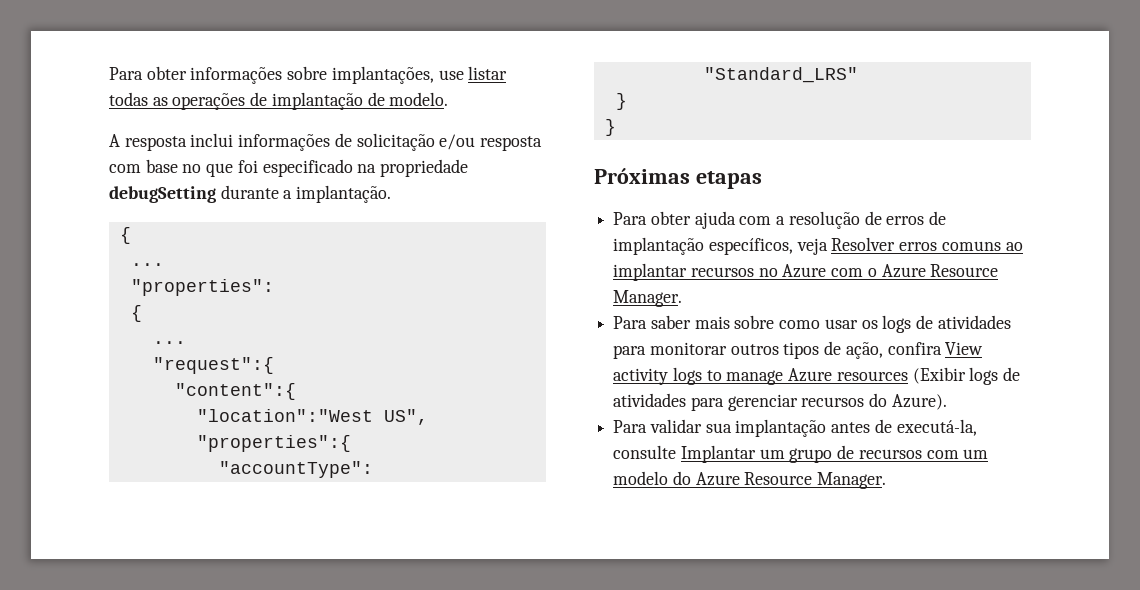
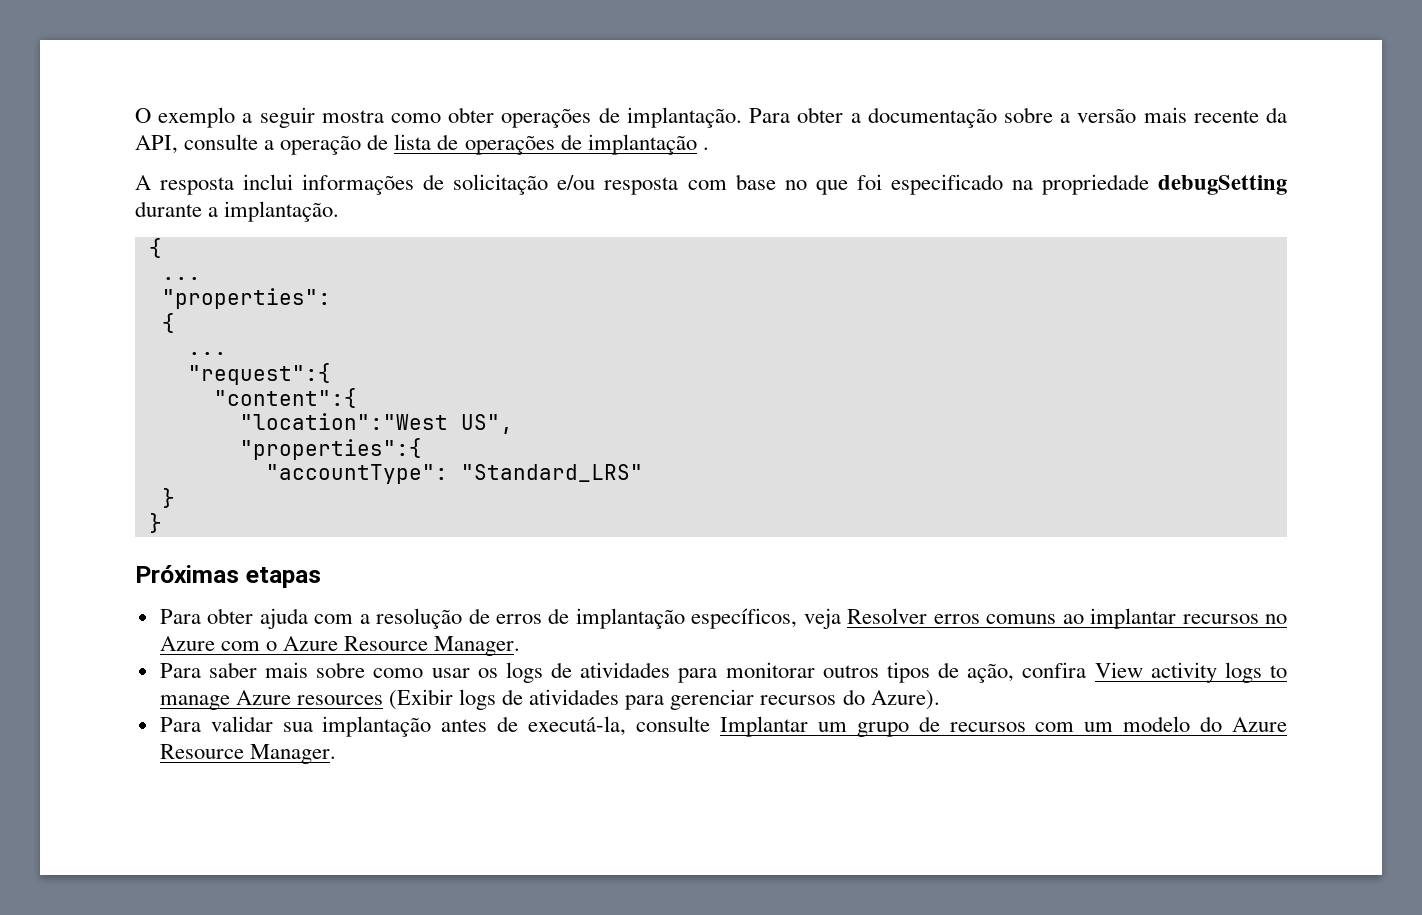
[109,66,508,84] [109,92,168,106] Para obter informações sobre implantações, use listar todas as -> [135,107,1287,128] [135,134,459,155] O exemplo a seguir mostra como obter operações de implantação. Para obter a documentação sobre a versão mais recente da API, consulte a operação de lista de
[367,92,449,106] de modelo. -> [702,147,709,150] .

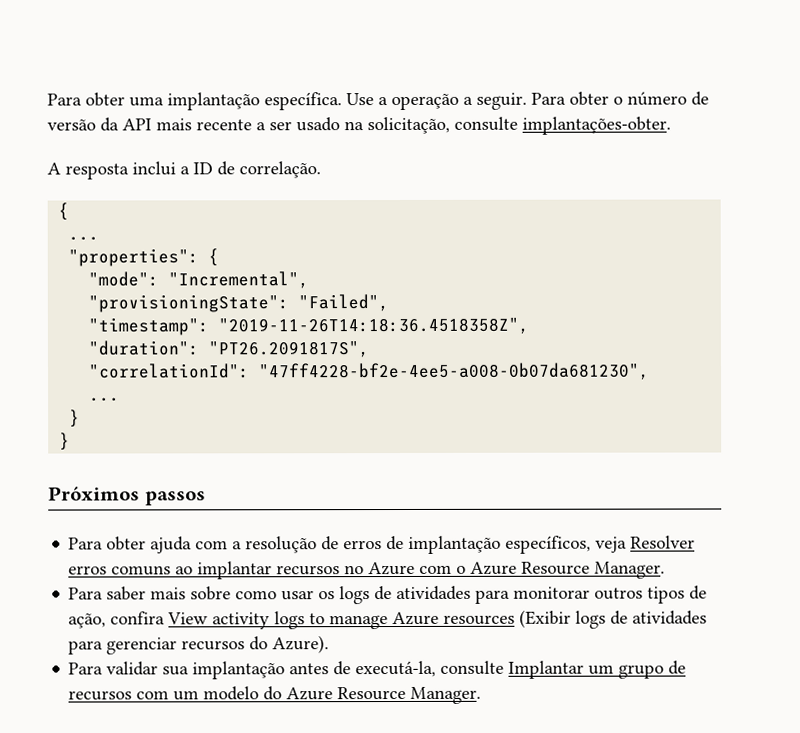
[135,107,1287,128] [135,134,709,155] [135,174,1287,195] [135,201,340,222] O exemplo a seguir mostra como obter operações de implantação. Para obter a documentação sobre a versão mais recente da API, consulte a operação de lista de operações de implantação . // A resposta inclui informações de solicitação e/ou resposta com base no que foi especificado na propriedade debugSetting durante a implantação. -> [47,91,709,111] [47,116,671,135] [47,161,321,180] Para obter uma implantação específica. Use a operação a seguir. Para obter o número de versão da API mais recente a ser usado na solicitação, consulte implantações-obter. // A resposta inclui a ID de correlação.
[161,313,175,333] [187,352,227,355] [187,363,331,385] [213,388,357,408] [239,413,513,434] [239,438,422,460] [265,464,643,484] // { // ... // "request":{ // "content":{ // "location":"West US", // "properties":{ // "accountType": "Standard_LRS" -> [208,248,220,267] [88,271,310,289] [88,294,390,313] [88,317,530,336] [88,340,370,358] [88,362,651,381] [89,397,121,402] { // "mode": "Incremental", // "provisioningState": "Failed", // "timestamp": "2019-11-26T14:18:36.4518358Z", // "duration": "PT26.2091817S", // "correlationId": "47ff4228-bf2e-4ee5-a008-0b07da681230", // ...
[135,565,321,588] Próximas etapas -> [48,486,206,506] Próximos passos

